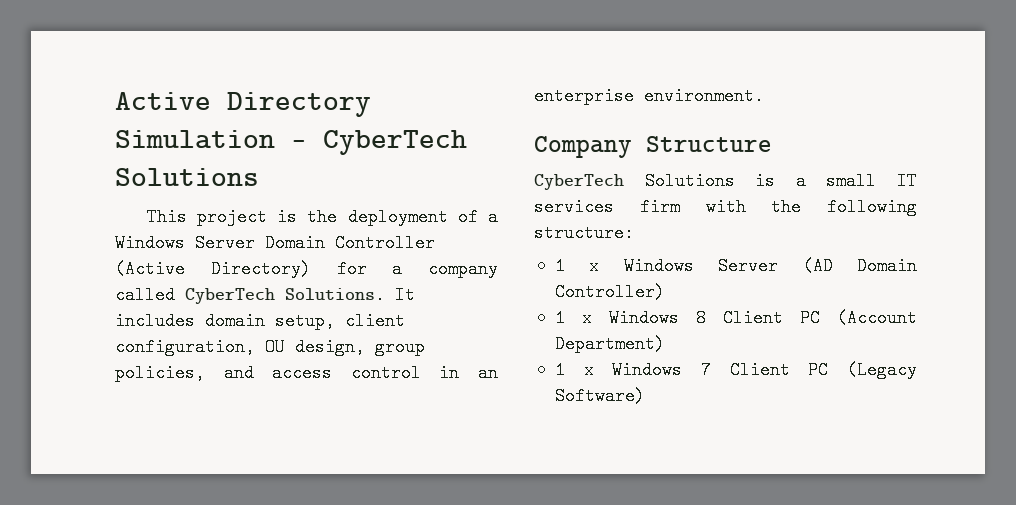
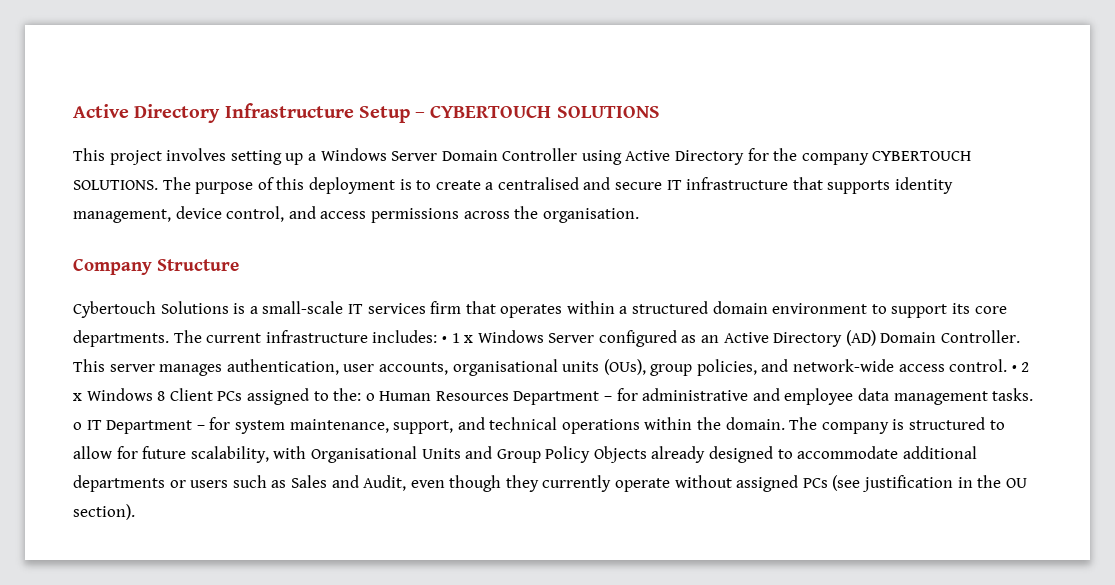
[115,92,371,117] [115,130,467,155] [115,168,259,186] [146,208,478,226] Active Directory Simulation – CyberTech Solutions // This project is the deployment of -> [73,103,660,123] [73,148,304,165] Active Directory Infrastructure Setup – CYBERTOUCH SOLUTIONS // This project involves setting up
[115,260,498,278] [115,286,415,304] [115,312,405,330] [115,338,425,356] [115,364,498,382] [534,87,764,105] (Active Directory) for a company called CyberTech Solutions. It includes domain setup, client configuration, OU design, group policies, and access control in an enterprise environment. -> [581,148,972,165] [73,177,954,194] [73,206,639,223] using Active Directory for the company CYBERTOUCH SOLUTIONS. The purpose of this deployment is to create a centralised and secure IT infrastructure that supports identity management, device control, and access permissions across the organisation.
[534,174,624,190] CyberTech -> [73,301,156,318] Cybertouch
[826,172,877,190] small -> [262,301,344,314] small-scale
[705,198,917,216] [534,224,634,242] [554,257,917,275] [554,283,665,301] [554,309,917,327] [554,335,665,353] [554,361,917,379] [554,387,645,405] with the following structure: // 1 x Windows Server (AD Domain Controller) // 1 x Windows 8 Client PC (Account Department) // 1 x Windows 7 Client PC (Legacy Software) -> [465,301,1007,318] [73,330,1021,347] [73,359,1030,376] [73,388,1034,405] [73,417,1005,434] [73,446,977,463] [73,475,1027,492] [73,504,135,520] that operates within a structured domain environment to support its core departments. The current infrastructure includes: • 1 x Windows Server configured as an Active Directory (AD) Domain Controller. This server manages authentication, user accounts, organisational units (OUs), group policies, and network-wide access control. • 2 x Windows 8 Client PCs assigned to the: o Human Resources Department – for administrative and employee data management tasks. o IT Department – for system maintenance, support, and technical operations within the domain. The company is structured to allow for future scalability, with Organisational Units and Group Policy Objects already designed to accommodate additional departments or users such as Sales and Audit, even though they currently operate without assigned PCs (see justification in the OU section).

